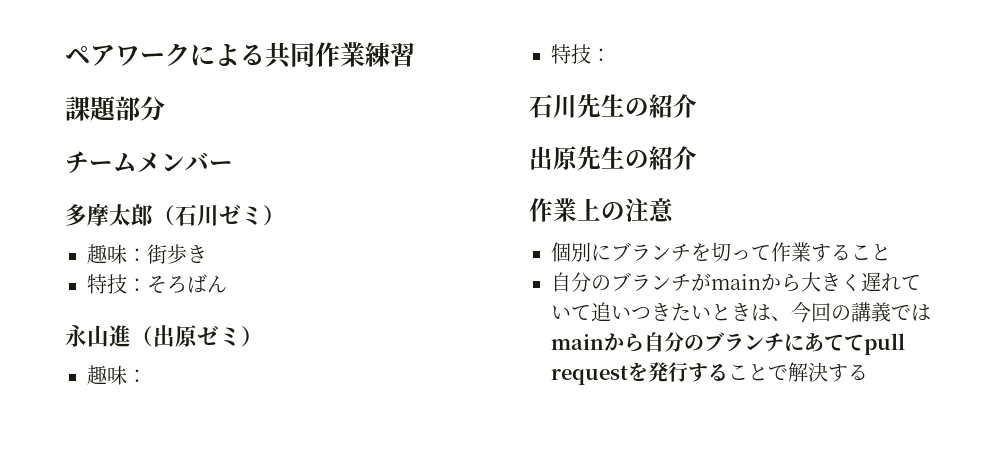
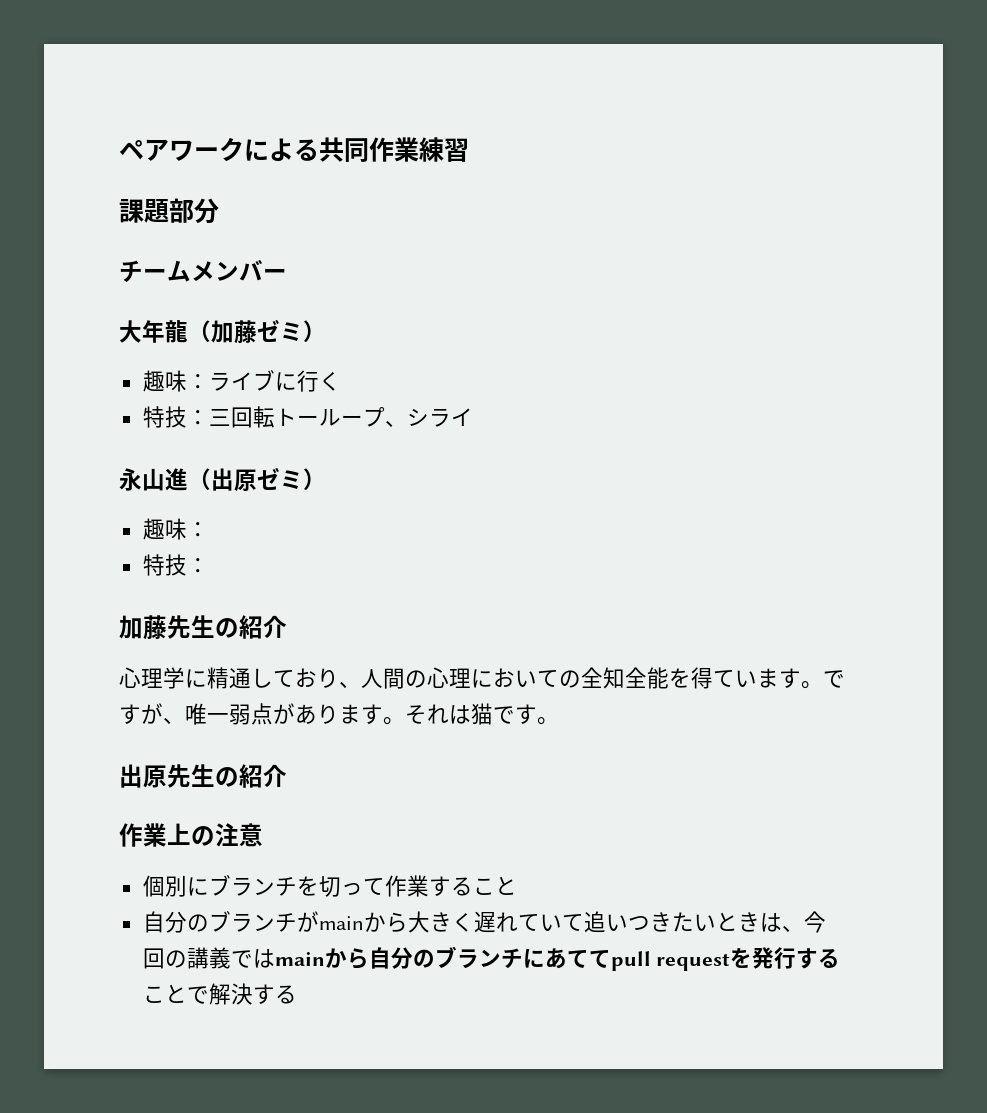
[65,203,285,227] [87,244,207,264] [87,274,227,294] 多摩太郎（石川ゼミ） // 趣味：街歩き // 特技：そろばん -> [119,319,326,344] [142,370,341,392] [142,406,473,428] 大年龍（加藤ゼミ） // 趣味：ライブに行く // 特技：三回転トーループ、シライ
[529,94,697,118] 石川先生の紹介 -> [119,615,287,640] [119,667,845,689] [119,703,559,725] 加藤先生の紹介 // 心理学に精通しており、人間の心理においての全知全能を得ています。ですが、唯一弱点があります。それは猫です。

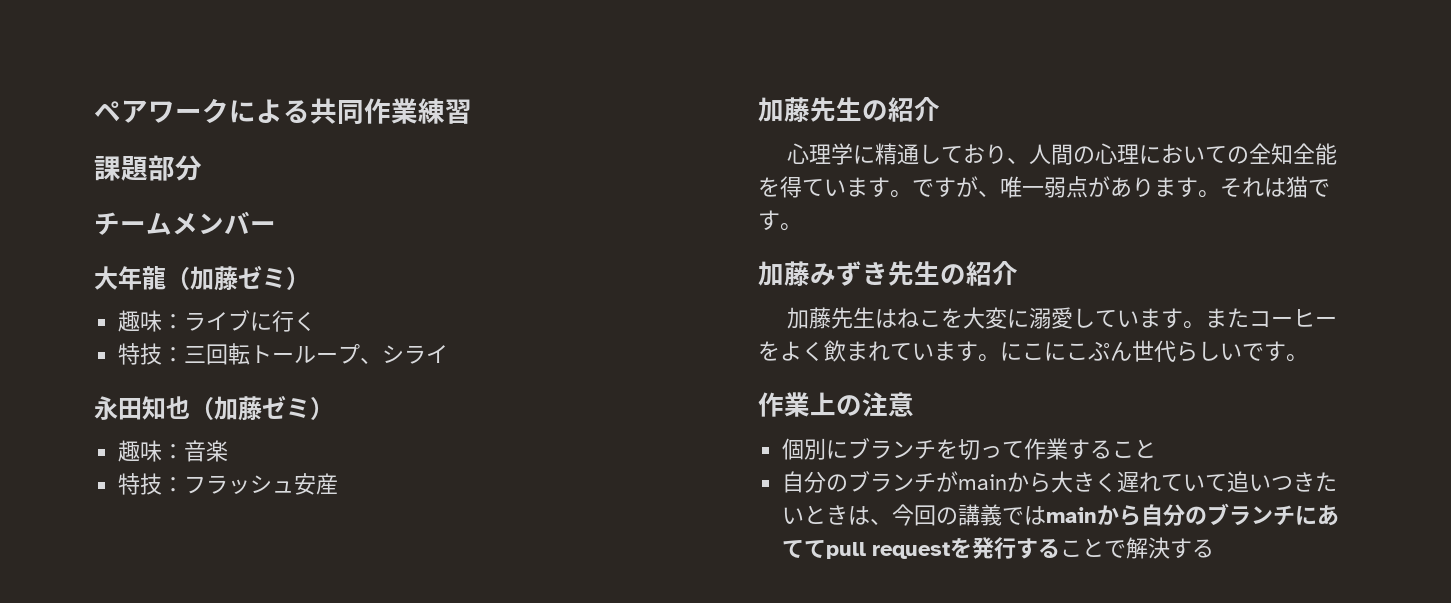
[142,467,326,491] [142,518,209,540] [142,554,209,576] 山進（出原ゼミ） // 趣味： // 特技： -> [118,395,334,421] [118,440,229,462] [118,473,339,495] 田知也（加藤ゼミ） // 趣味：音楽 // 特技：フラッシュ安産
[119,764,287,788] 出原先生の紹介 -> [758,261,1018,286] [786,307,1337,329] [758,340,1308,362] 加藤みずき先生の紹介 // 加藤先生はねこを大変に溺愛しています。またコーヒーをよく飲まれています。にこにこぷん世代らしいです。

